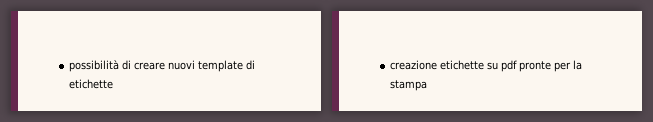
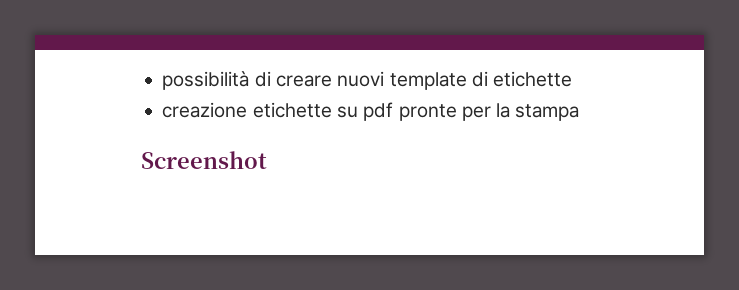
(428, 85) none -> [141,151,267,169] // Screenshot

